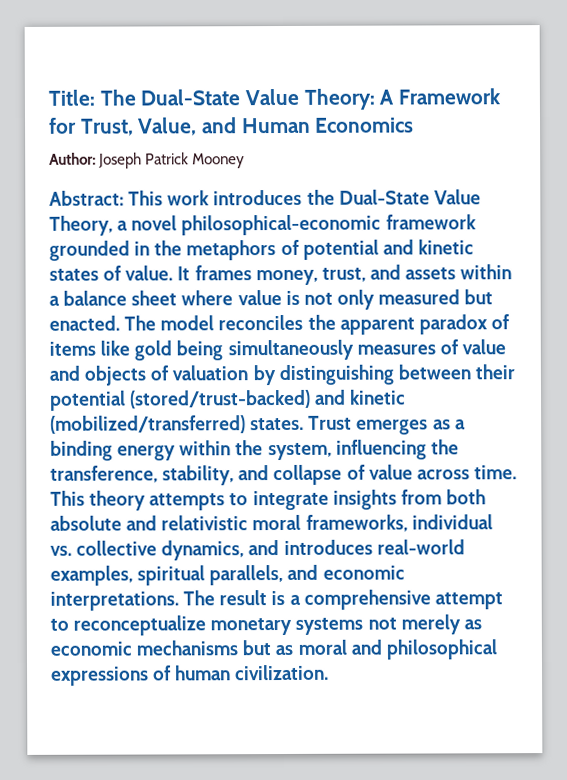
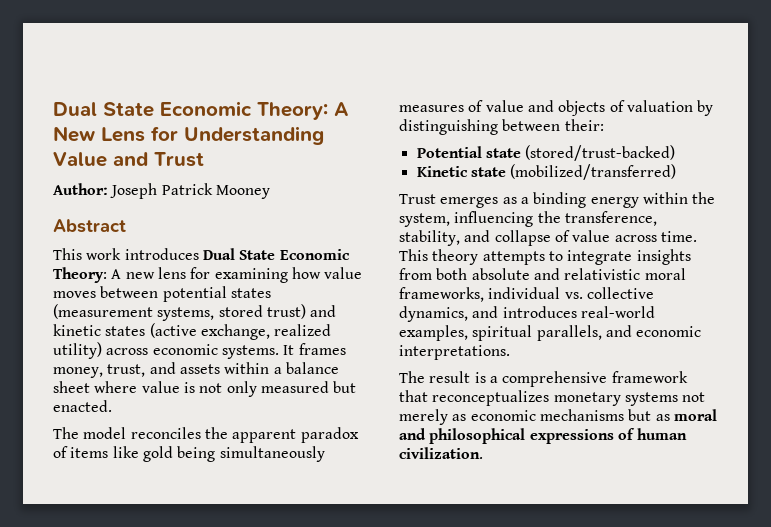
[48,88,502,110] [49,117,415,136] Title: The Dual-State Value Theory: A Framework for Trust, Value, and Human Economics -> [53,101,349,120] [53,126,324,145] [53,152,204,167] Dual State Economic Theory: A New Lens for Understanding Value and Trust
[49,190,124,206] Abstract: -> [53,219,126,233] Abstract //
[306,189,481,205] [49,214,477,236] [49,239,474,261] [49,265,174,281] the Dual-State Value Theory, a novel philosophical-economic framework grounded in the metaphors of potential and kinetic states of value. -> [202,248,350,260] [53,267,363,283] [53,286,271,302] [53,304,337,321] [53,323,332,340] [53,342,279,359] Dual State Economic Theory: A new lens for examining how value moves between potential states (measurement systems, stored trust) and kinetic states (active exchange, realized utility) across economic systems.
(120, 323) none -> (112, 406) //
[474,364,515,380] [50,390,126,411] their potential -> [564,119,604,131] [416,146,521,158] their: // Potential state
[314,389,407,405] and kinetic -> [416,166,506,177] // Kinetic state
[250,417,305,431] states. -> (677, 172) //
(179, 601) none -> (510, 352) //
[434,592,503,610] [50,615,207,636] attempt to reconceptualize -> [611,371,688,383] [399,390,550,406] framework that reconceptualizes

